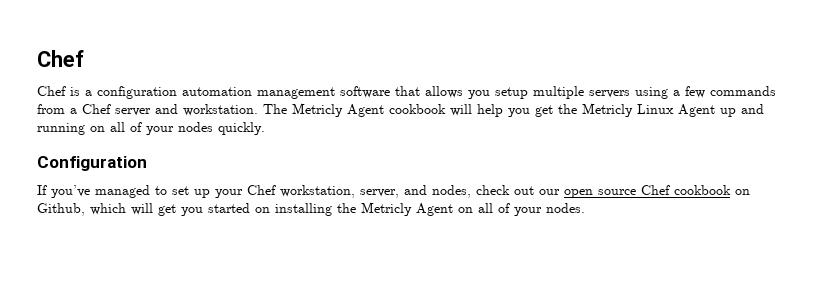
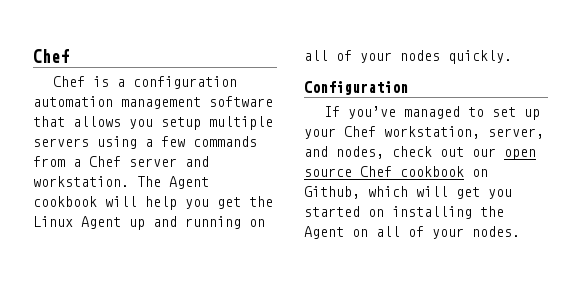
[292,103,343,117] Metricly -> (161, 181) none
[582,103,633,117] Metricly -> (273, 201) none
[361,202,412,216] Metricly -> (504, 211) none

